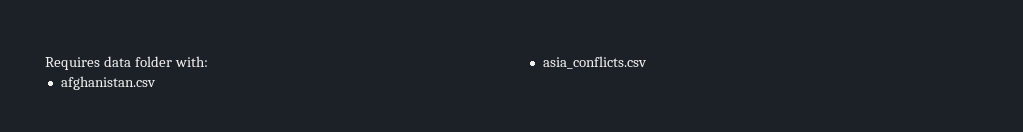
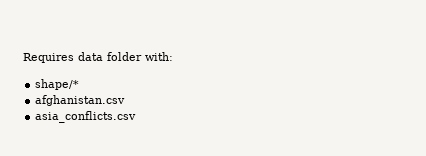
(208, 61) none -> [35,79,80,90] // shape/*

